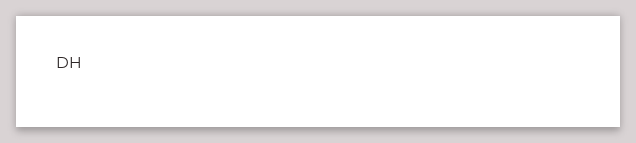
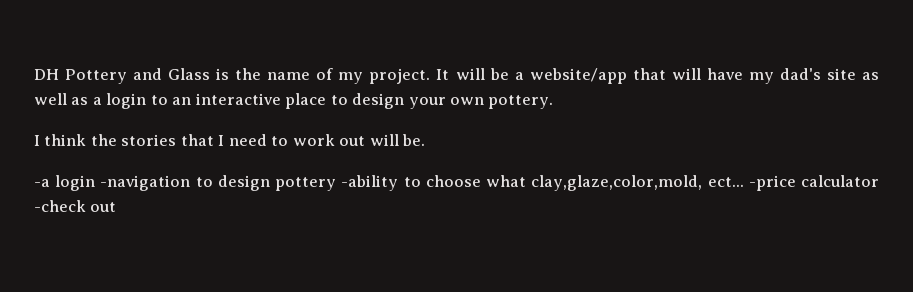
(82, 62) none -> [65,68,879,84] [34,93,554,109] [34,134,426,146] [34,175,880,191] [34,200,117,212] Pottery and Glass is the name of my project. It will be a website/app that will have my dad's site as well as a login to an interactive place to design your own pottery. // I think the stories that I need to work out will be. // -a login -navigation to design pottery -ability to choose what clay,glaze,color,mold, ect... -price calculator -check out

